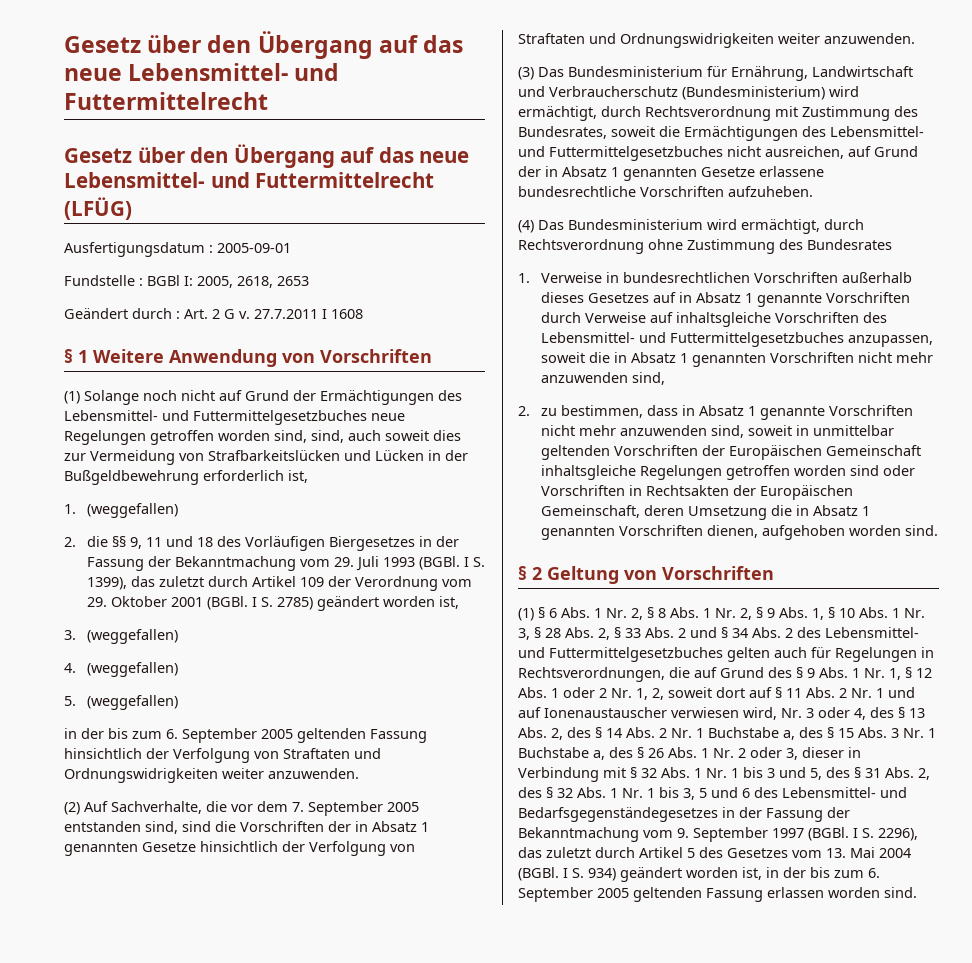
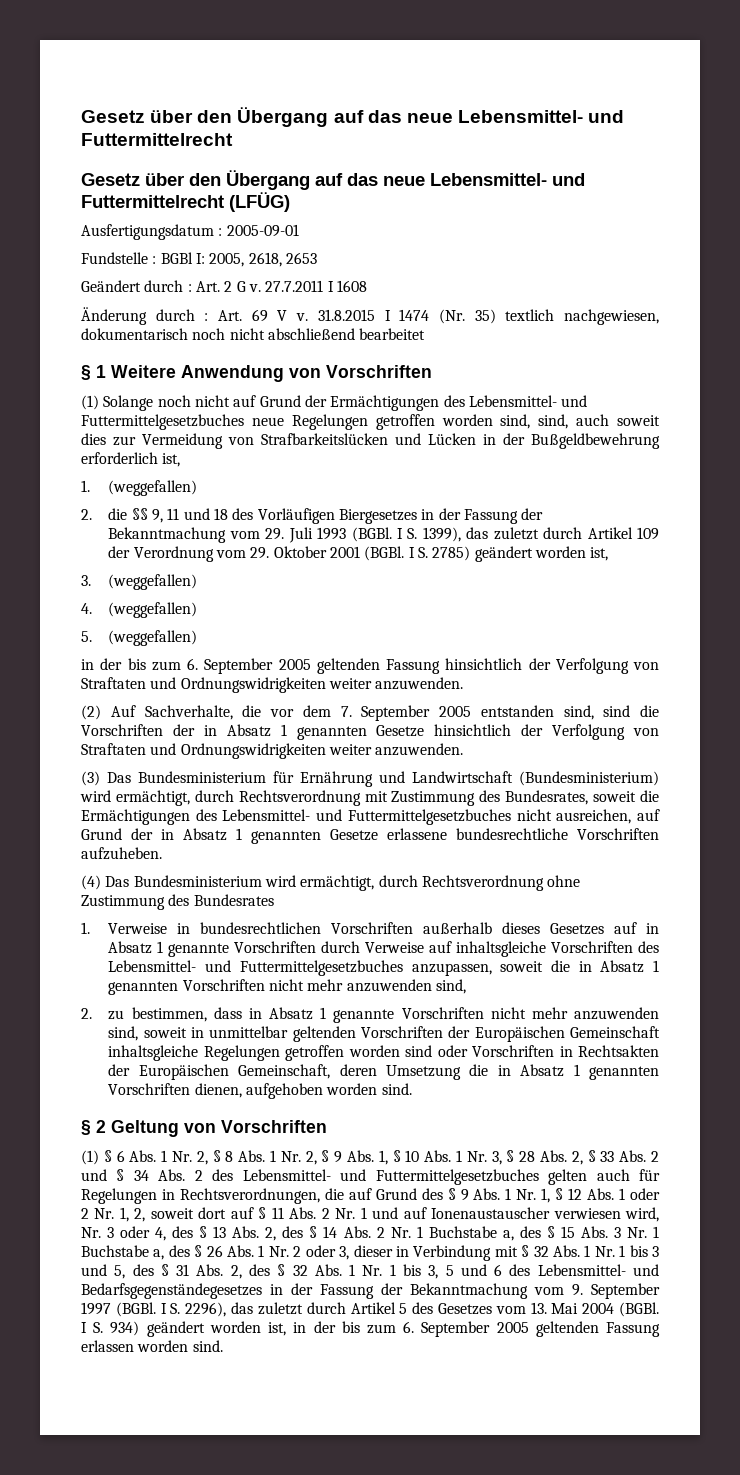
(363, 314) none -> [81,307,659,325] [81,328,426,340] // Änderung durch : Art. 69 V v. 31.8.2015 I 1474 (Nr. 35) textlich nachgewiesen, dokumentarisch noch nicht abschließend bearbeitet
[731,66,913,81] [518,86,678,97] Ernährung, Landwirtschaft und Verbraucherschutz -> [300,771,513,787] Ernährung und Landwirtschaft

